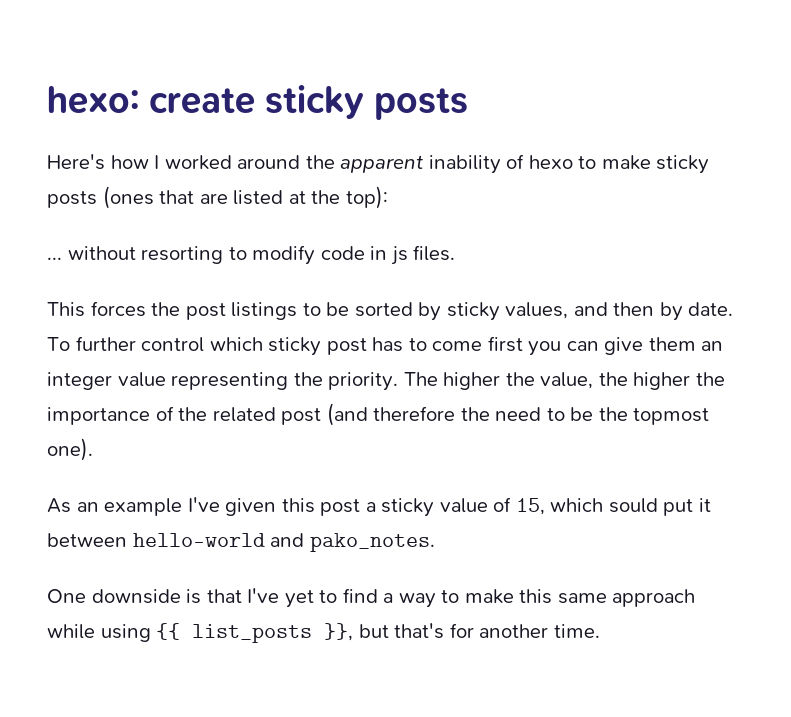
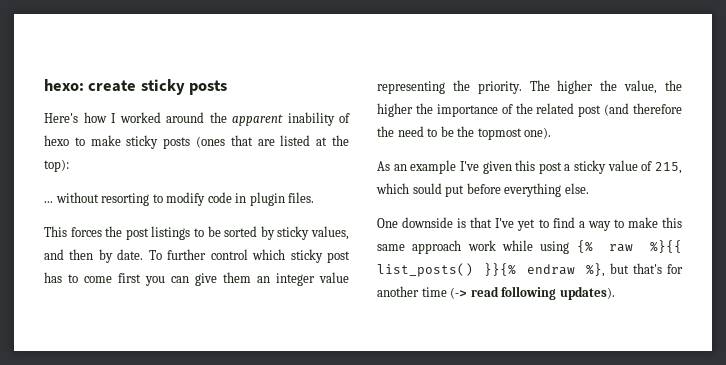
[390,246,408,265] js -> [249,192,285,206] plugin
[515,498,545,515] 15, -> [655,162,682,174] 215,
[699,498,712,512] [47,533,435,552] it between hello-world and pako_notes. -> [466,183,589,197] before everything else.
(696, 598) none -> [467,240,496,251] work
[156,623,600,643] {{ list_posts }}, but that's for another time. -> [576,240,682,253] [377,263,683,277] [377,286,615,300] {% raw %}{{ list_posts() }}{% endraw %}, but that's for another time (-> read following updates).

